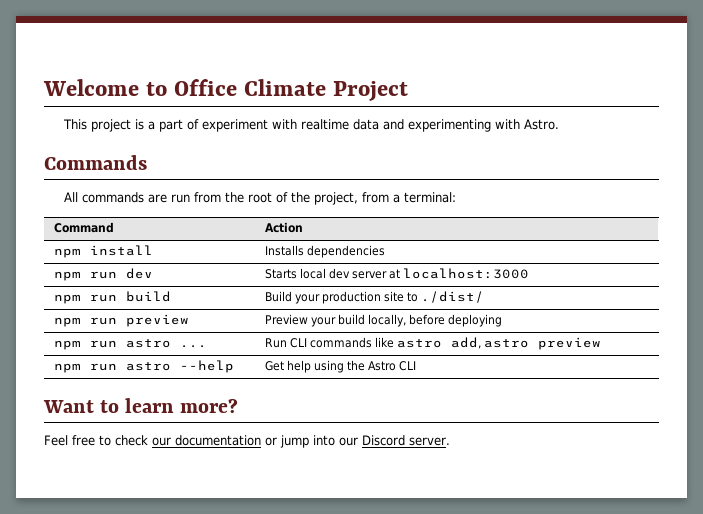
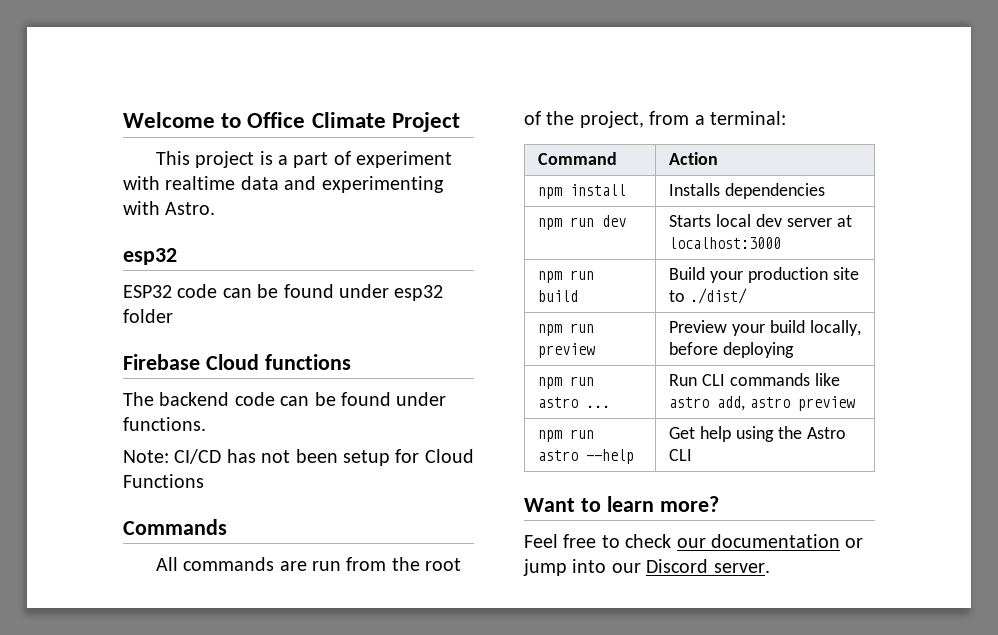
(559, 124) none -> [123,248,177,265] [123,284,444,301] [123,309,173,323] [123,354,351,370] [123,392,447,406] [123,417,206,431] [123,449,474,466] [123,474,204,488] // esp32 // ESP32 code can be found under esp32 folder // Firebase Cloud functions // The backend code can be found under functions. // Note: CI/CD has not been setup for Cloud Functions

